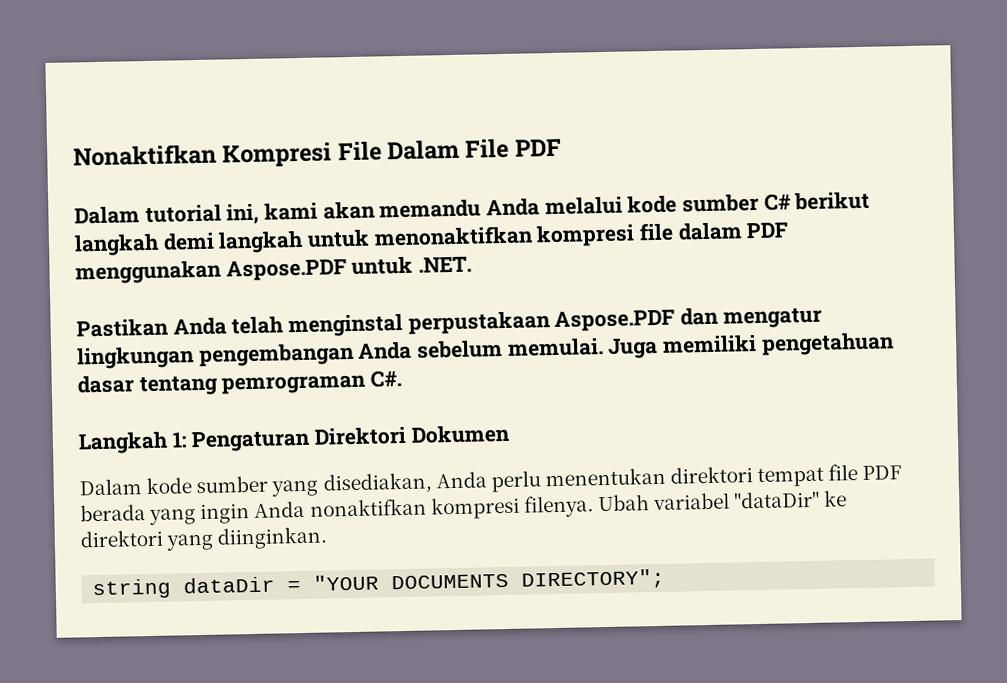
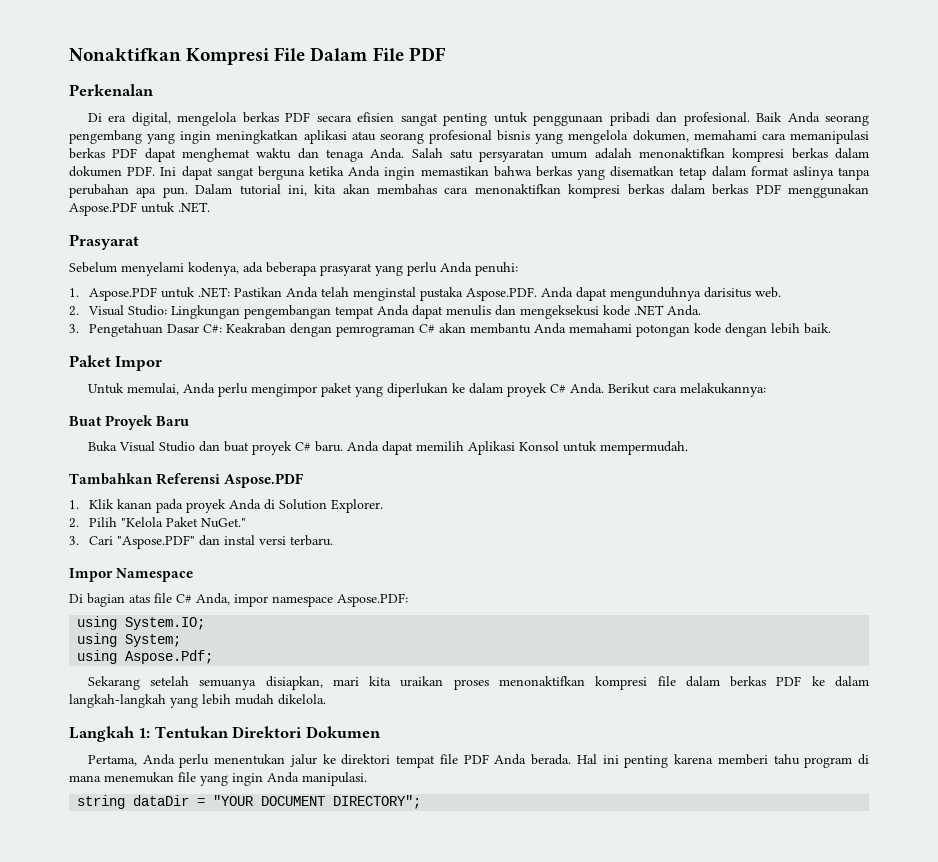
[74,191,871,225] [74,222,743,257] Dalam tutorial ini, kami akan memandu Anda melalui kode sumber C# berikut langkah demi langkah untuk menonaktifkan kompresi file dalam -> [69,84,154,96] [87,112,869,126] [69,130,869,144] [69,148,869,162] [69,166,870,180] [69,184,749,198] Perkenalan // Di era digital, mengelola berkas PDF secara efisien sangat penting untuk penggunaan pribadi dan profesional. Baik Anda seorang pengembang yang ingin meningkatkan aplikasi atau seorang profesional bisnis yang mengelola dokumen, memahami cara memanipulasi berkas PDF dapat menghemat waktu dan tenaga Anda. Salah satu persyaratan umum adalah menonaktifkan kompresi berkas dalam dokumen PDF. Ini dapat sangat berguna ketika Anda ingin memastikan bahwa berkas yang disematkan tetap dalam format aslinya tanpa perubahan apa pun. Dalam tutorial ini, kita akan membahas cara menonaktifkan kompresi berkas dalam berkas
[76,307,822,338] [77,332,895,370] [77,369,403,397] Pastikan Anda telah menginstal perpustakaan Aspose.PDF dan mengatur lingkungan pengembangan Anda sebelum memulai. Juga memiliki pengetahuan dasar tentang pemrograman C#. -> [69,234,139,250] [69,262,518,276] [69,287,782,301] [69,305,702,319] [69,323,832,337] [69,355,163,371] [87,383,766,397] [69,415,190,430] [87,441,688,455] [69,473,304,488] [69,499,384,513] [69,517,247,528] [69,535,334,549] [69,568,194,582] [69,593,408,607] [77,616,206,630] [77,633,182,647] [77,650,214,664] [87,676,869,690] [69,694,326,708] Prasyarat // Sebelum menyelami kodenya, ada beberapa prasyarat yang perlu Anda penuhi: // 1. Aspose.PDF untuk .NET: Pastikan Anda telah menginstal pustaka Aspose.PDF. Anda dapat mengunduhnya darisitus web. // 2. Visual Studio: Lingkungan pengembangan tempat Anda dapat menulis dan mengeksekusi kode .NET Anda. // 3. Pengetahuan Dasar C#: Keakraban dengan pemrograman C# akan membantu Anda memahami potongan kode dengan lebih baik. // Paket Impor // Untuk memulai, Anda perlu mengimpor paket yang diperlukan ke dalam proyek C# Anda. Berikut cara melakukannya: // Buat Proyek Baru // Buka Visual Studio dan buat proyek C# baru. Anda dapat memilih Aplikasi Konsol untuk mempermudah. // Tambahkan Referensi Aspose.PDF // 1. Klik kanan pada proyek Anda di Solution Explorer. // 2. Pilih "Kelola Paket NuGet." // 3. Cari "Aspose.PDF" dan instal versi terbaru. // Impor Namespace // Di bagian atas file C# Anda, impor namespace Aspose.PDF: // using System.IO; // using System; // using Aspose.Pdf; // Sekarang setelah semuanya disiapkan, mari kita uraikan proses menonaktifkan kompresi file dalam berkas PDF ke dalam langkah-langkah yang lebih mudah dikelola.
[191,429,312,453] Pengaturan -> [154,726,229,738] Tentukan
[79,472,432,497] Dalam kode sumber yang disediakan, -> [87,755,137,766] Pertama,
(666, 477) none -> [289,754,336,767] jalur ke
[80,490,848,526] [80,526,329,551] berada yang ingin Anda nonaktifkan kompresi filenya. Ubah variabel "dataDir" ke direktori yang diinginkan. -> [494,754,870,768] [69,772,367,786] Anda berada. Hal ini penting karena memberi tahu program di mana menemukan file yang ingin Anda manipulasi.
[391,573,510,590] DOCUMENTS -> [261,796,326,806] DOCUMENT

